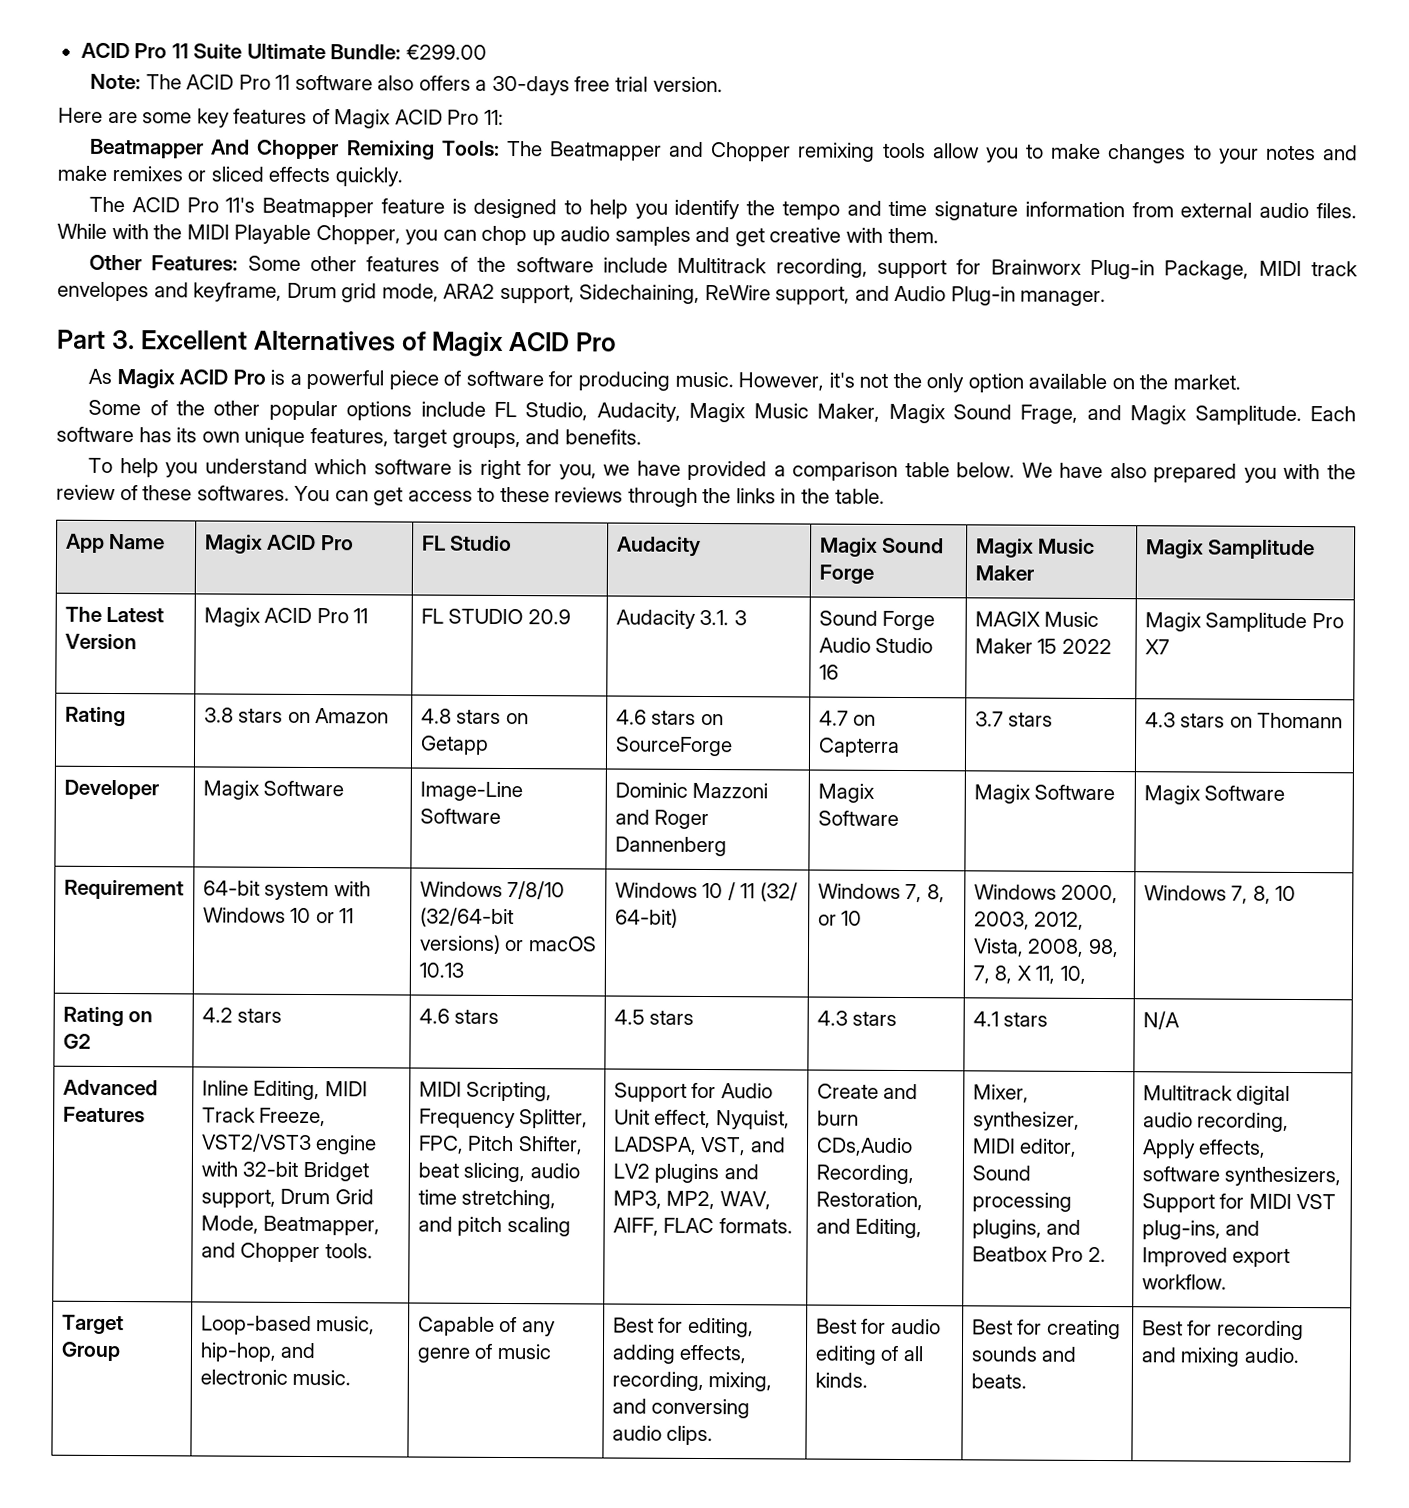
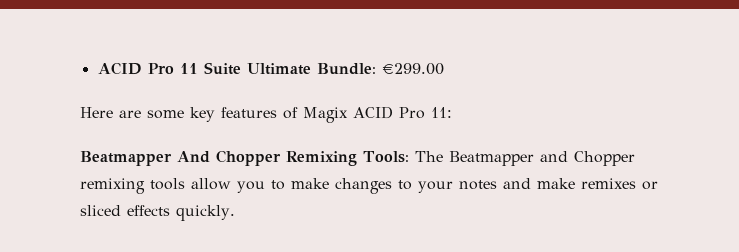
[90,73,723,96] // Note: The ACID Pro 11 software also offers a 30-days free trial version. -> (444, 69) none
[89,196,1358,221] [57,223,939,247] [89,254,1359,280] [57,281,1107,307] [57,329,618,357] [88,368,1241,393] [88,399,1356,426] [56,426,642,449] [88,457,1356,483] [56,484,885,507] [65,533,166,553] [204,534,354,554] [421,535,513,552] [615,536,701,557] [819,537,945,557] [818,564,874,584] [974,538,1096,558] [974,565,1034,581] [1144,539,1316,560] [64,606,165,623] [64,633,137,650] [203,607,369,627] [420,608,571,625] [615,609,747,629] [818,610,936,631] [818,637,934,654] [818,664,839,680] [974,611,1100,627] [974,638,1112,655] [1144,612,1344,633] [1144,639,1170,655] [64,706,126,727] [203,707,390,724] [420,708,529,725] [419,735,489,755] [615,709,724,726] [614,736,733,757] [818,710,877,726] [817,737,900,757] [974,711,1054,727] [1144,712,1344,729] [63,779,159,800] [202,780,345,800] [419,781,523,802] [419,808,501,824] [614,782,769,799] [614,809,710,830] [614,836,727,857] [817,783,875,803] [817,810,899,826] [973,784,1116,804] [1143,785,1286,805] [63,879,184,900] [202,880,371,901] [202,907,355,924] [419,881,566,900] [419,907,514,928] [418,934,597,954] [418,962,464,978] [614,882,798,902] [614,908,678,928] [817,883,945,903] [817,910,863,926] [973,884,1119,904] [973,911,1085,930] [972,938,1119,958] [972,965,1086,984] [1143,885,1297,904] [62,1006,154,1027] [62,1033,91,1049] [201,1007,283,1023] [418,1008,500,1024] [613,1009,695,1025] [816,1010,898,1026] [972,1011,1049,1027] [1142,1011,1180,1030] [62,1079,158,1096] [62,1106,145,1123] [201,1080,368,1101] [201,1107,327,1127] [200,1133,378,1155] [200,1161,369,1182] [200,1188,374,1208] [200,1215,381,1236] [200,1242,373,1263] [418,1081,553,1102] [418,1108,589,1129] [417,1135,583,1155] [417,1162,580,1183] [417,1189,557,1210] [417,1216,571,1237] [613,1082,773,1102] [613,1109,790,1130] [612,1136,786,1156] [612,1163,759,1184] [612,1190,771,1210] [612,1217,793,1236] [816,1083,919,1100] [816,1110,859,1126] [815,1137,913,1157] [815,1164,914,1185] [815,1191,923,1211] [815,1218,923,1239] [972,1084,1029,1103] [972,1111,1080,1131] [971,1138,1078,1157] [971,1165,1031,1181] [971,1192,1072,1212] [971,1219,1082,1239] [971,1246,1106,1263] [1142,1085,1291,1105] [1142,1112,1290,1132] [1141,1139,1267,1159] [1141,1166,1342,1187] [1141,1193,1337,1213] [1141,1220,1261,1240] [1141,1247,1291,1267] [1141,1274,1227,1290] [61,1314,124,1335] [60,1341,121,1362] [200,1315,376,1336] [199,1342,317,1362] [199,1369,352,1386] [417,1316,556,1337] [416,1343,552,1363] [612,1317,754,1338] [611,1344,748,1364] [611,1371,773,1392] [611,1398,751,1419] [611,1425,714,1446] [815,1318,941,1335] [814,1345,924,1365] [814,1372,868,1388] [971,1319,1121,1340] [970,1346,1078,1362] [970,1373,1027,1389] [1141,1320,1304,1341] [1140,1347,1300,1367] // The ACID Pro 11's Beatmapper feature is designed to help you identify the tempo and time signature information from external audio files. While with the MIDI Playable Chopper, you can chop up audio samples and get creative with them. // Other Features: Some other features of the software include Multitrack recording, support for Brainworx Plug-in Package, MIDI track envelopes and keyframe, Drum grid mode, ARA2 support, Sidechaining, ReWire support, and Audio Plug-in manager. // Part 3. Excellent Alternatives of Magix ACID Pro // As Magix ACID Pro is a powerful piece of software for producing music. However, it's not the only option available on the market. // Some of the other popular options include FL Studio, Audacity, Magix Music Maker, Magix Sound Frage, and Magix Samplitude. Each software has its own unique features, target groups, and benefits. // To help you understand which software is right for you, we have provided a comparison table below. We have also prepared you with the review of these softwares. You can get access to these reviews through the links in the table. // App Name | Magix ACID Pro | FL Studio | Audacity | Magix Sound Forge | Magix Music Maker | Magix Samplitude // The Latest Version | Magix ACID Pro 11 | FL STUDIO 20.9 | Audacity 3.1. 3 | Sound Forge Audio Studio 16 | MAGIX Music Maker 15 2022 | Magix Samplitude Pro X7 // Rating | 3.8 stars on Amazon | 4.8 stars on Getapp | 4.6 stars on SourceForge | 4.7 on Capterra | 3.7 stars | 4.3 stars on Thomann // Developer | Magix Software | Image-Line Software | Dominic Mazzoni and Roger Dannenberg | Magix Software | Magix Software | Magix Software // Requirement | 64-bit system with Windows 10 or 11 | Windows 7/8/10 (32/64-bit versions) or macOS 10.13 | Windows 10 / 11 (32/ 64-bit) | Windows 7, 8, or 10 | Windows 2000, 2003, 2012, Vista, 2008, 98, 7, 8, X 11, 10, | Windows 7, 8, 10 // Rating on G2 | 4.2 stars | 4.6 stars | 4.5 stars | 4.3 stars | 4.1 stars | N/A // Advanced Features | Inline Editing, MIDI Track Freeze, VST2/VST3 engine with 32-bit Bridget support, Drum Grid Mode, Beatmapper, and Chopper tools. | MIDI Scripting, Frequency Splitter, FPC, Pitch Shifter, beat slicing, audio time stretching, and pitch scaling | Support for Audio Unit effect, Nyquist, LADSPA, VST, and LV2 plugins and MP3, MP2, WAV, AIFF, FLAC formats. | Create and burn CDs,Audio Recording, Restoration, and Editing, | Mixer, synthesizer, MIDI editor, Sound processing plugins, and Beatbox Pro 2. | Multitrack digital audio recording, Apply effects, software synthesizers, Support for MIDI VST plug-ins, and Improved export workflow. // Target Group | Loop-based music, hip-hop, and electronic music. | Capable of any genre of music | Best for editing, adding effects, recording, mixing, and conversing audio clips. | Best for audio editing of all kinds. | Best for creating sounds and beats. | Best for recording and mixing audio. -> (235, 213) none

